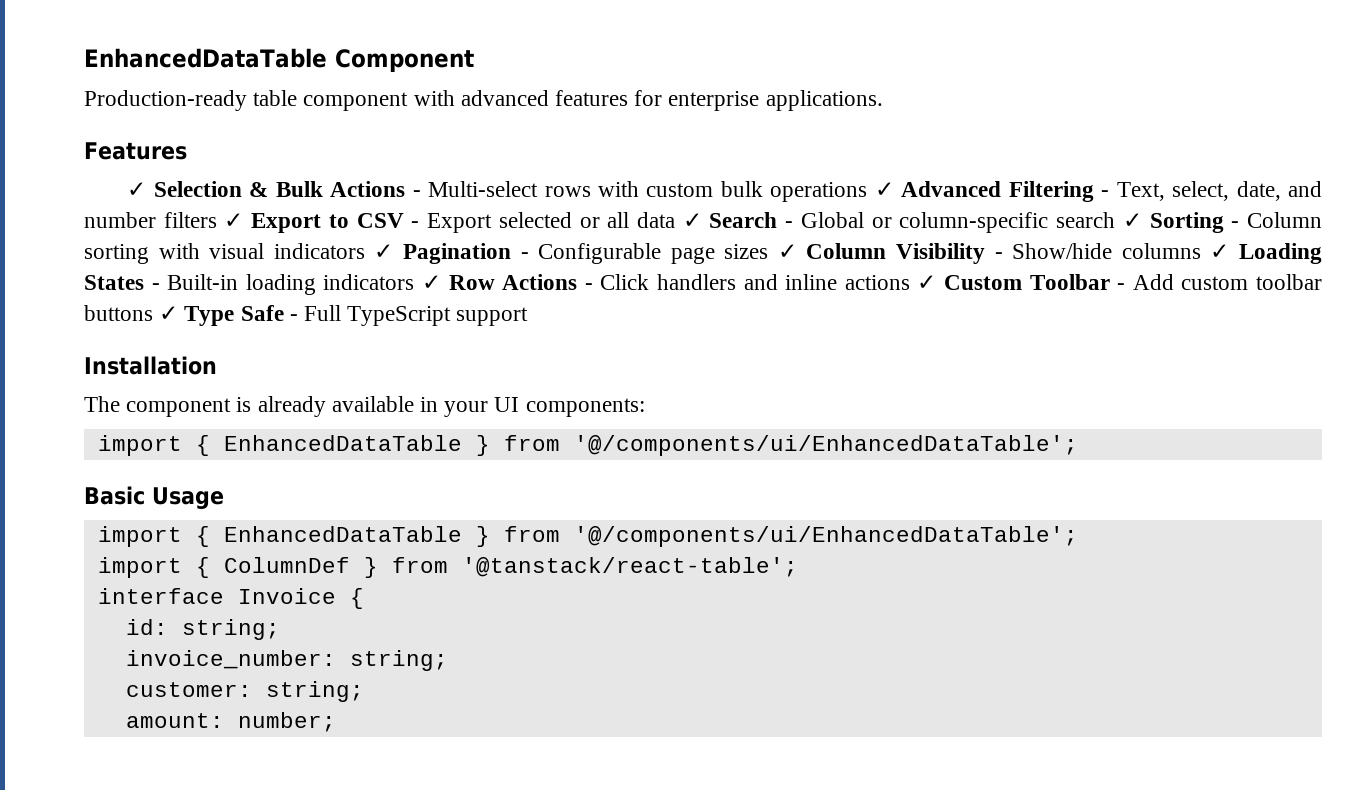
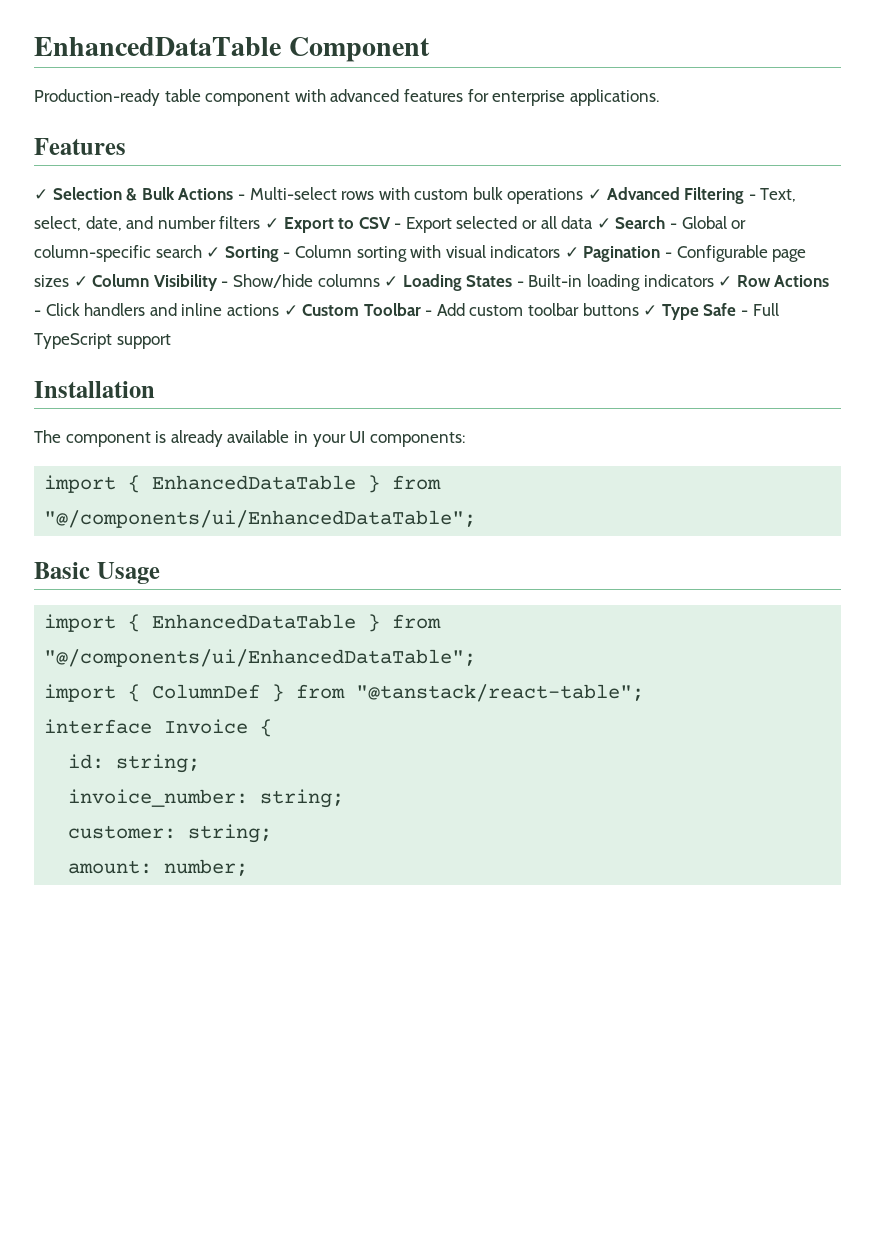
[573,435,1078,456] '@/components/ui/EnhancedDataTable'; -> [44,510,477,528] "@/components/ui/EnhancedDataTable";
[573,526,1078,547] '@/components/ui/EnhancedDataTable'; -> [44,649,477,667] "@/components/ui/EnhancedDataTable";
[461,557,798,577] '@tanstack/react-table'; -> [356,684,645,702] "@tanstack/react-table";

